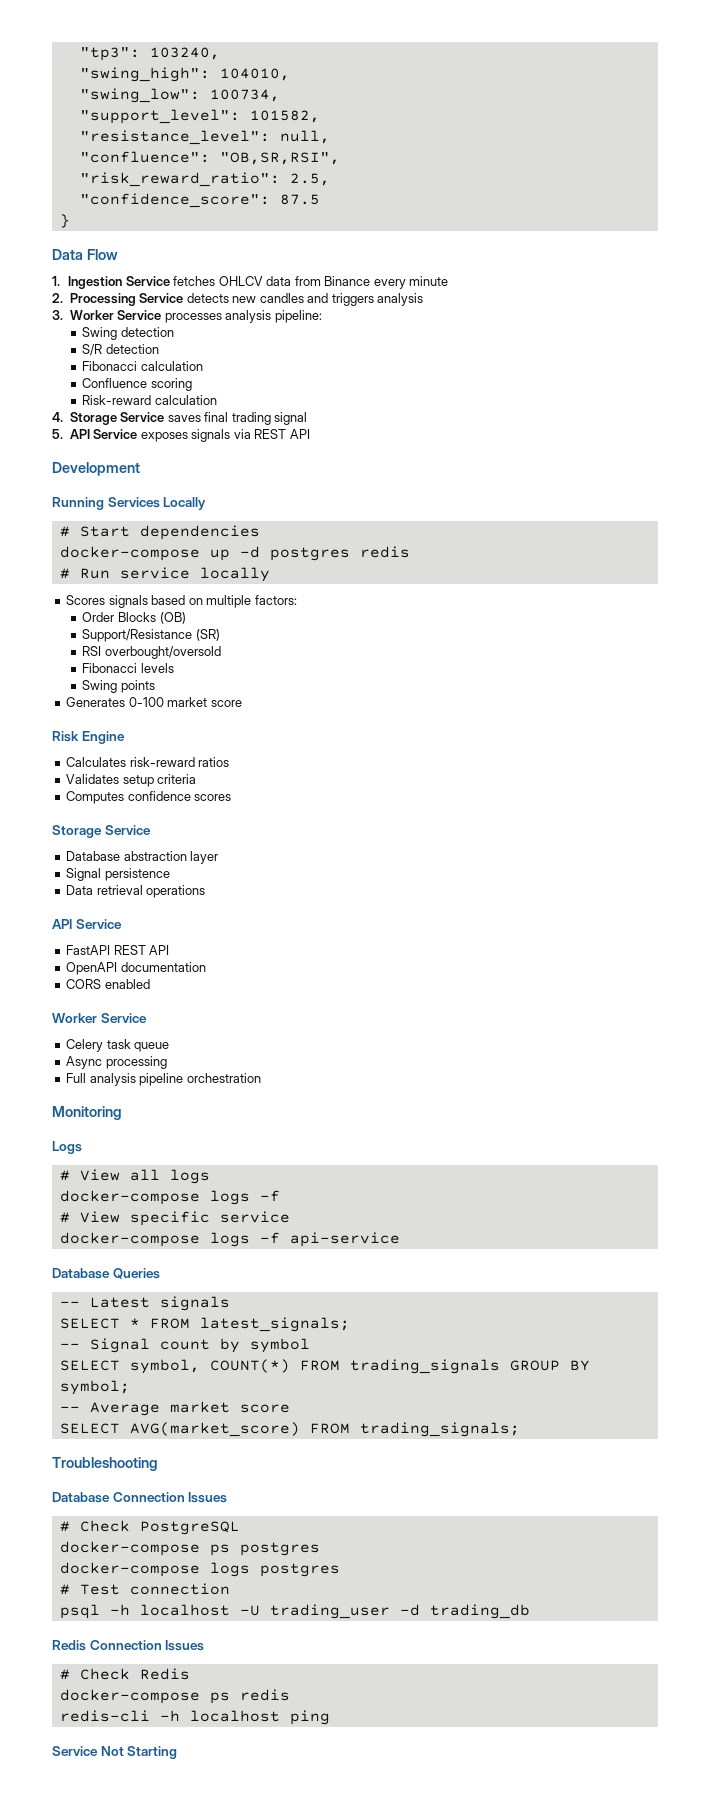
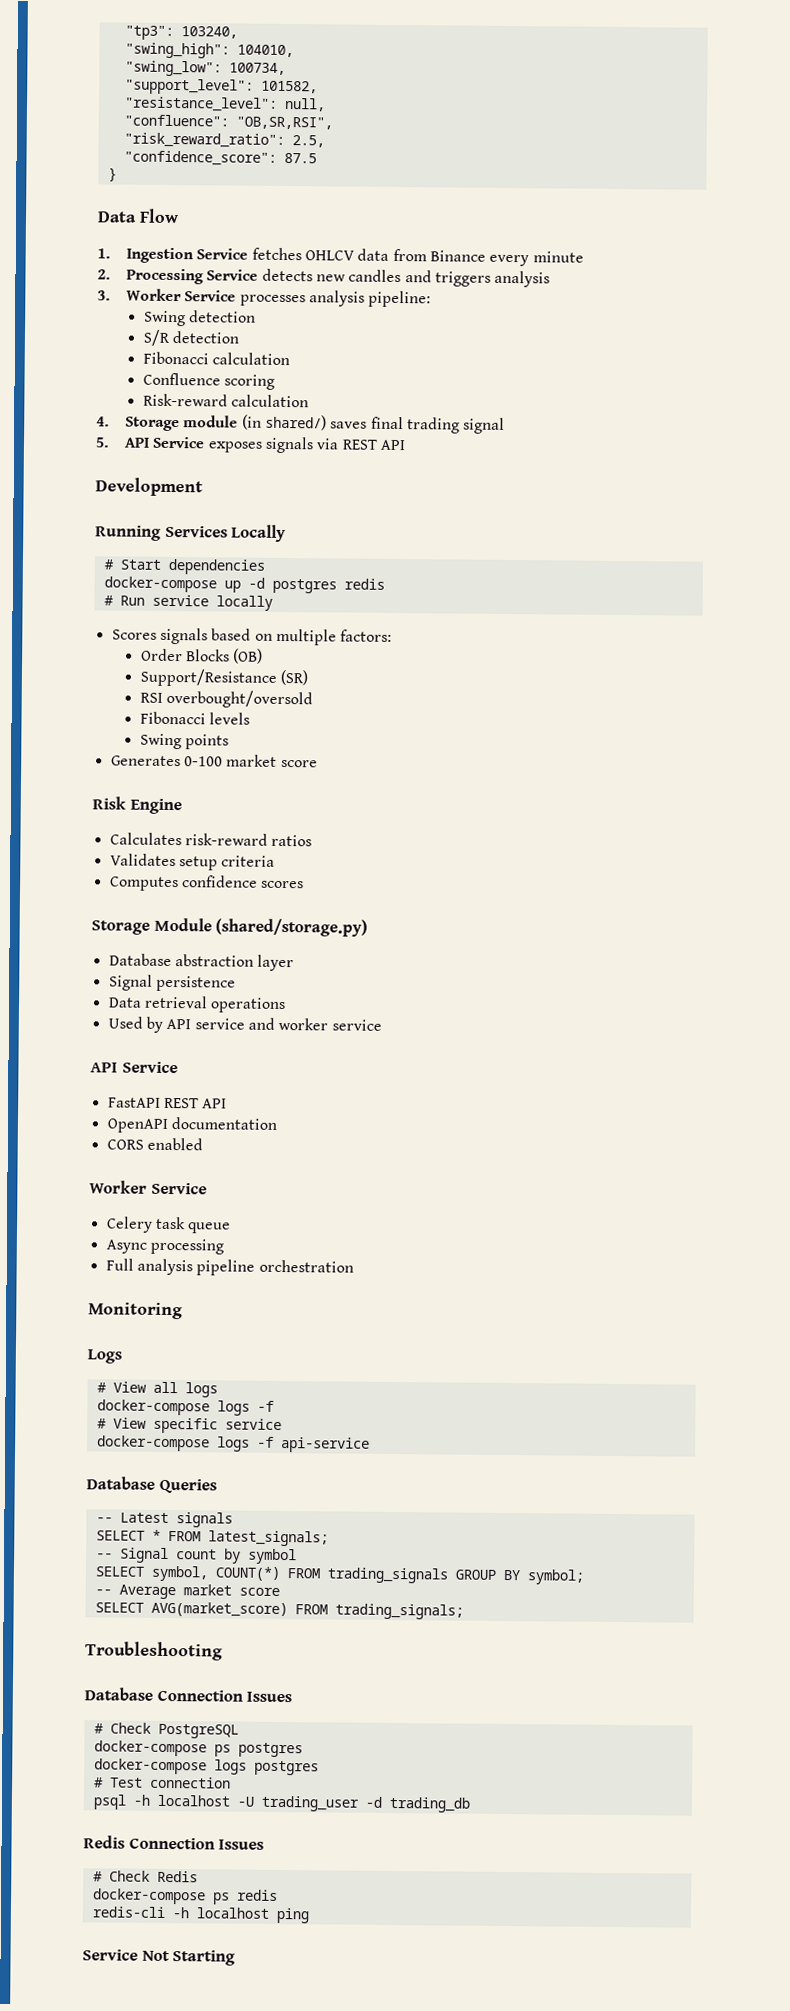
[120,412,165,422] Service -> [183,414,327,431] module (in shared/)
[104,825,151,835] Service -> [153,917,369,937] Module (shared/storage.py)
(206, 891) none -> [107,1016,382,1033] // Used by API service and worker service

